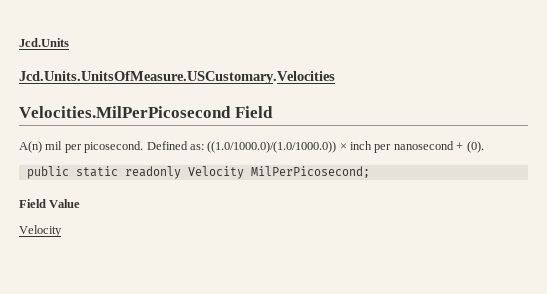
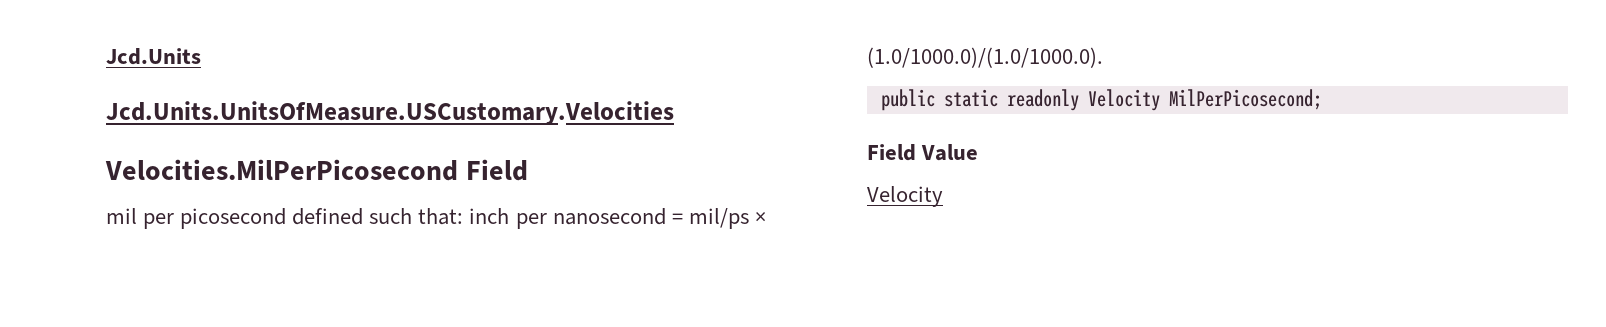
[19,141,42,153] A(n) -> (528, 170) none
[84,141,484,153] picosecond. Defined as: ((1.0/1000.0)/(1.0/1000.0)) × inch per nanosecond + (0). -> [180,208,766,229] [867,47,1103,68] picosecond defined such that: inch per nanosecond = mil/ps × (1.0/1000.0)/(1.0/1000.0).

